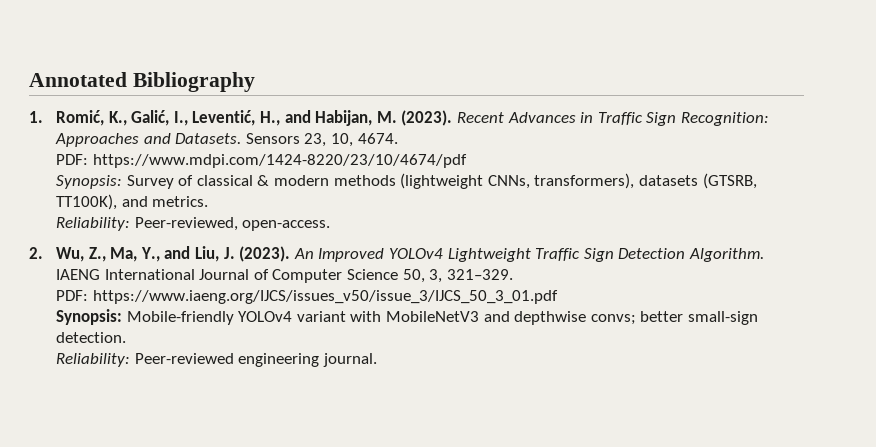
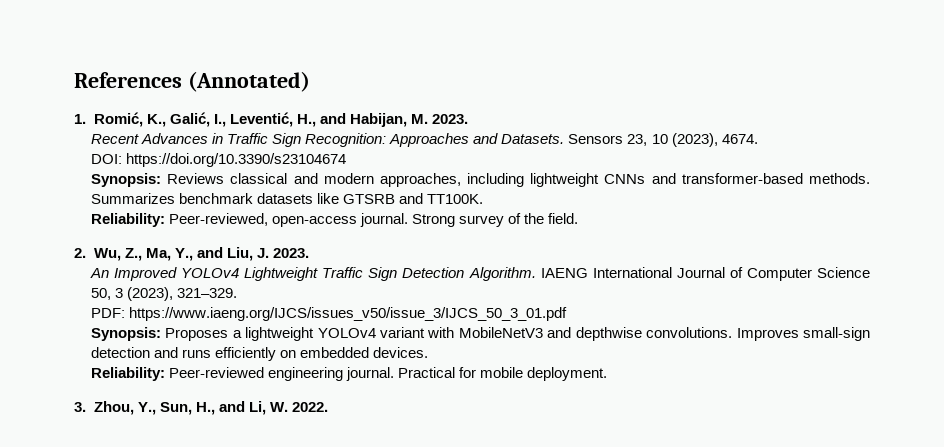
[29,72,255,92] Annotated Bibliography -> [74,71,310,92] References (Annotated)
[401,110,453,126] (2023). -> [431,114,468,124] 2023. //
[331,133,354,147] 10, -> [651,133,718,147] 10 (2023),
[56,154,467,168] [56,173,757,189] [56,194,209,210] [56,217,331,231] PDF: https://www.mdpi.com/1424-8220/23/10/4674/pdf // Synopsis: Survey of classical & modern methods (lightweight CNNs, transformers), datasets (GTSRB, TT100K), and metrics. // Reliability: Peer-reviewed, open-access. -> [90,153,347,167] [90,173,870,187] [90,193,484,204] [90,213,579,227] DOI: https://doi.org/10.3390/s23104674 // Synopsis: Reviews classical and modern approaches, including lightweight CNNs and transformer-based methods. Summarizes benchmark datasets like GTSRB and TT100K. // Reliability: Peer-reviewed, open-access journal. Strong survey of the field.
[239,246,291,262] (2023). -> [272,248,309,258] 2023. //
[429,269,443,283] 3, -> [115,287,174,301] 3 (2023),
[126,311,234,325] Mobile-friendly -> [165,327,315,341] Proposes a lightweight
[590,311,758,325] [56,332,127,343] [56,353,377,367] convs; better small-sign detection. // Reliability: Peer-reviewed engineering journal. -> [646,327,871,341] [90,347,429,361] [90,367,608,381] [74,401,328,415] convolutions. Improves small-sign detection and runs efficiently on embedded devices. // Reliability: Peer-reviewed engineering journal. Practical for mobile deployment. // 3. Zhou, Y., Sun, H., and Li, W. 2022.

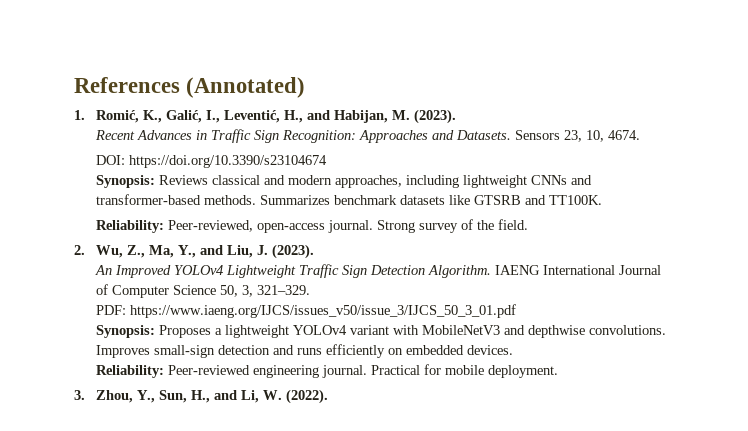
[431,114,468,124] 2023. -> [413,109,456,124] (2023).
[651,133,718,147] 10 (2023), -> [585,130,604,142] 10,
[272,248,309,258] 2023. -> [271,244,314,259] (2023).
[115,287,174,301] 3 (2023), -> [241,285,253,297] 3,
[291,402,328,412] 2022. -> [285,389,328,404] (2022).

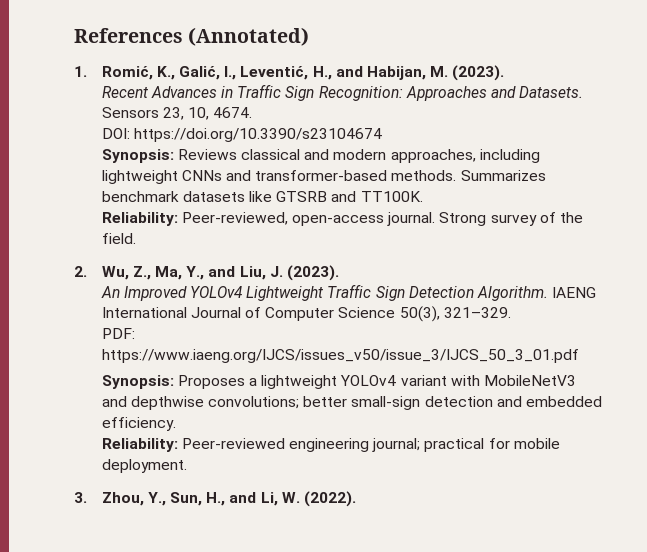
[219,285,253,297] 50, 3, -> [399,306,440,322] 50(3),
[588,325,666,335] [95,345,150,358] convolutions. Improves -> [208,396,348,409] convolutions; better
[296,344,513,358] runs efficiently on embedded devices. -> [526,396,603,407] [101,417,176,431] embedded efficiency.
[321,365,420,378] journal. Practical -> [372,438,485,452] journal; practical

